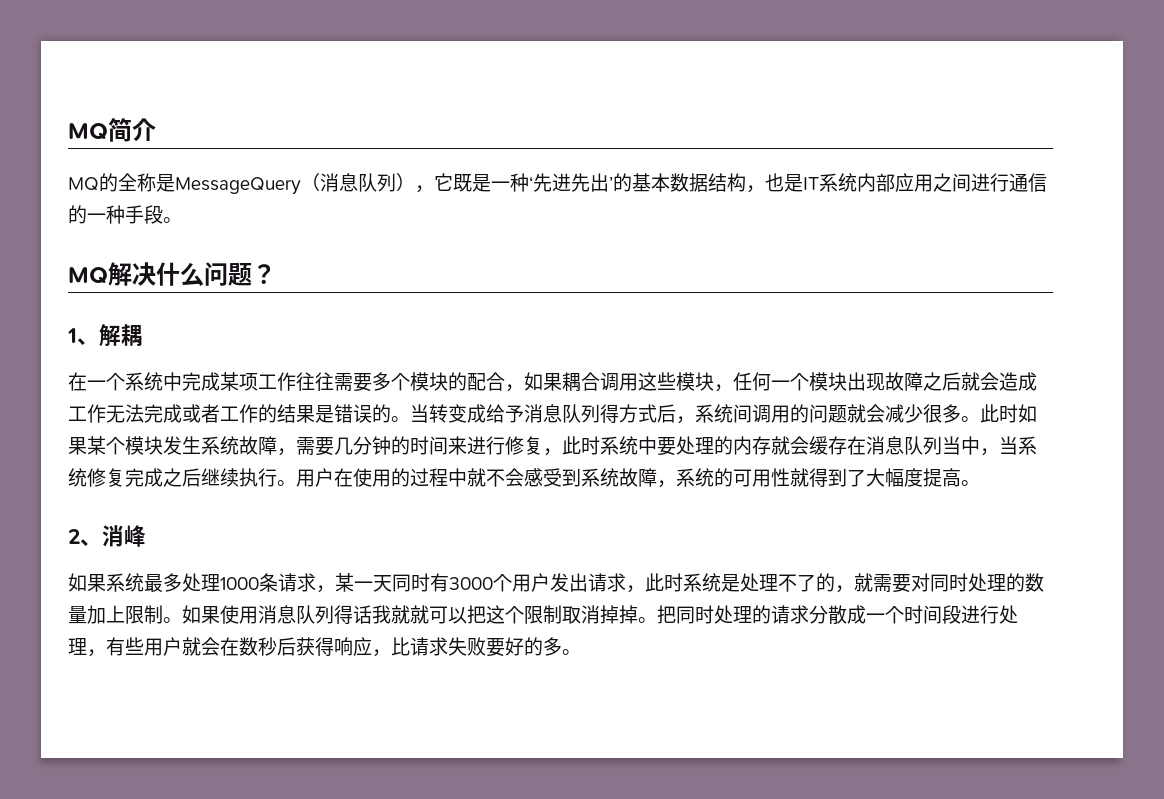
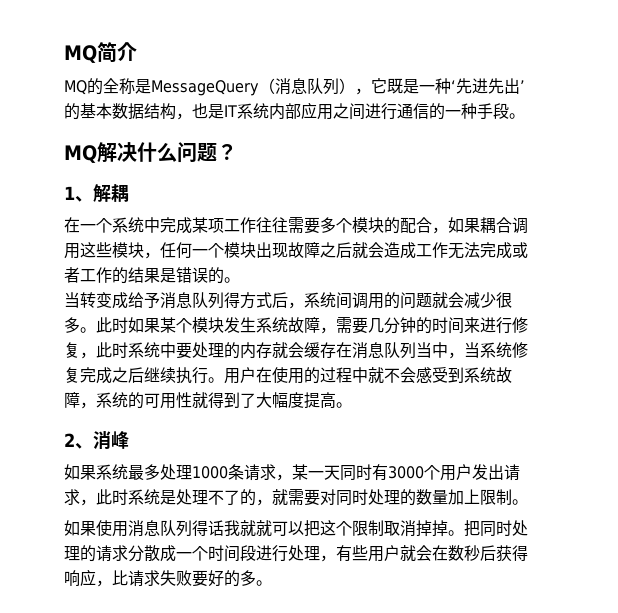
(410, 419) none -> (240, 280) //
(182, 620) none -> (528, 502) //

